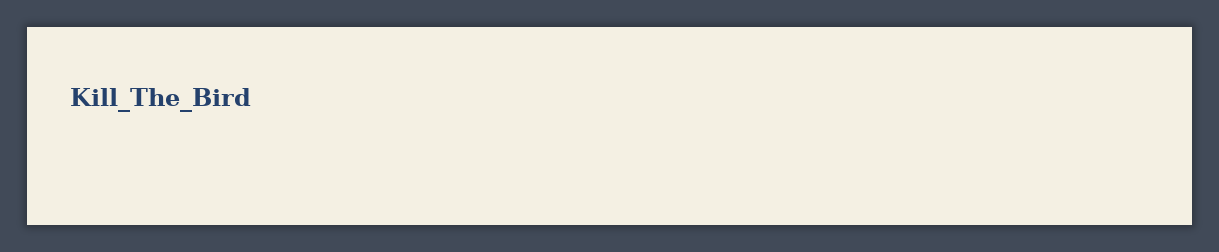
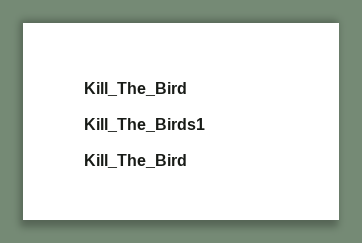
[70,88,251,112] Kill_The_Bird -> [84,82,187,96] [84,118,205,132] [84,154,187,168] Kill_The_Bird // Kill_The_Birds1 // Kill_The_Bird

